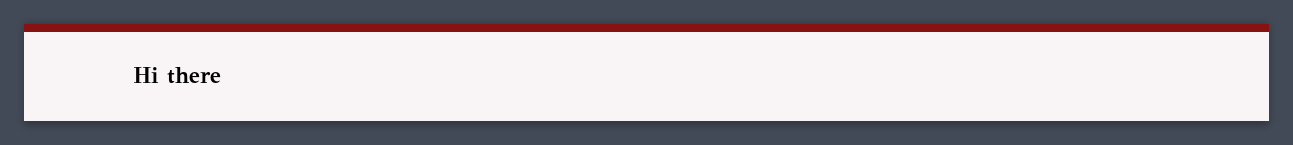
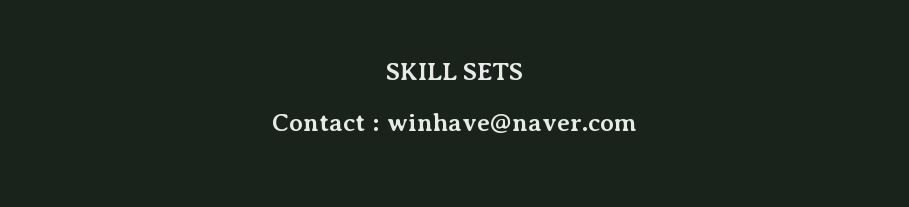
[133,67,221,84] Hi there -> [385,63,524,80] [272,113,637,133] SKILL SETS // Contact : winhave@naver.com

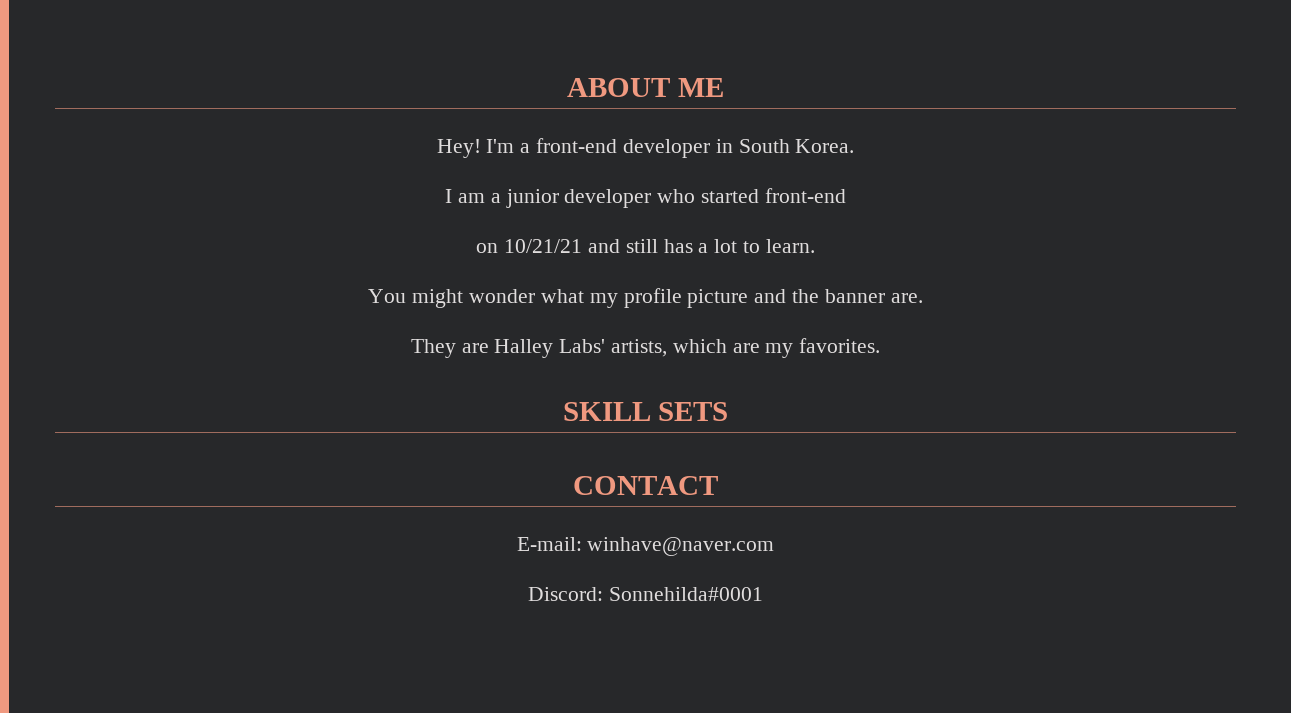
(385, 71) none -> [567,78,724,97] [436,138,855,158] [445,188,846,208] [476,239,815,253] [368,288,923,308] [410,338,881,358] ABOUT ME // Hey! I'm a front-end developer in South Korea. // I am a junior developer who started front-end // on 10/21/21 and still has a lot to learn. // You might wonder what my profile picture and the banner are. // They are Halley Labs' artists, which are my favorites. //
[272,114,381,131] Contact : -> [573,476,718,495] [516,537,582,551] CONTACT // E-mail:
(637, 123) none -> [528,587,763,601] // Discord: Sonnehilda#0001

